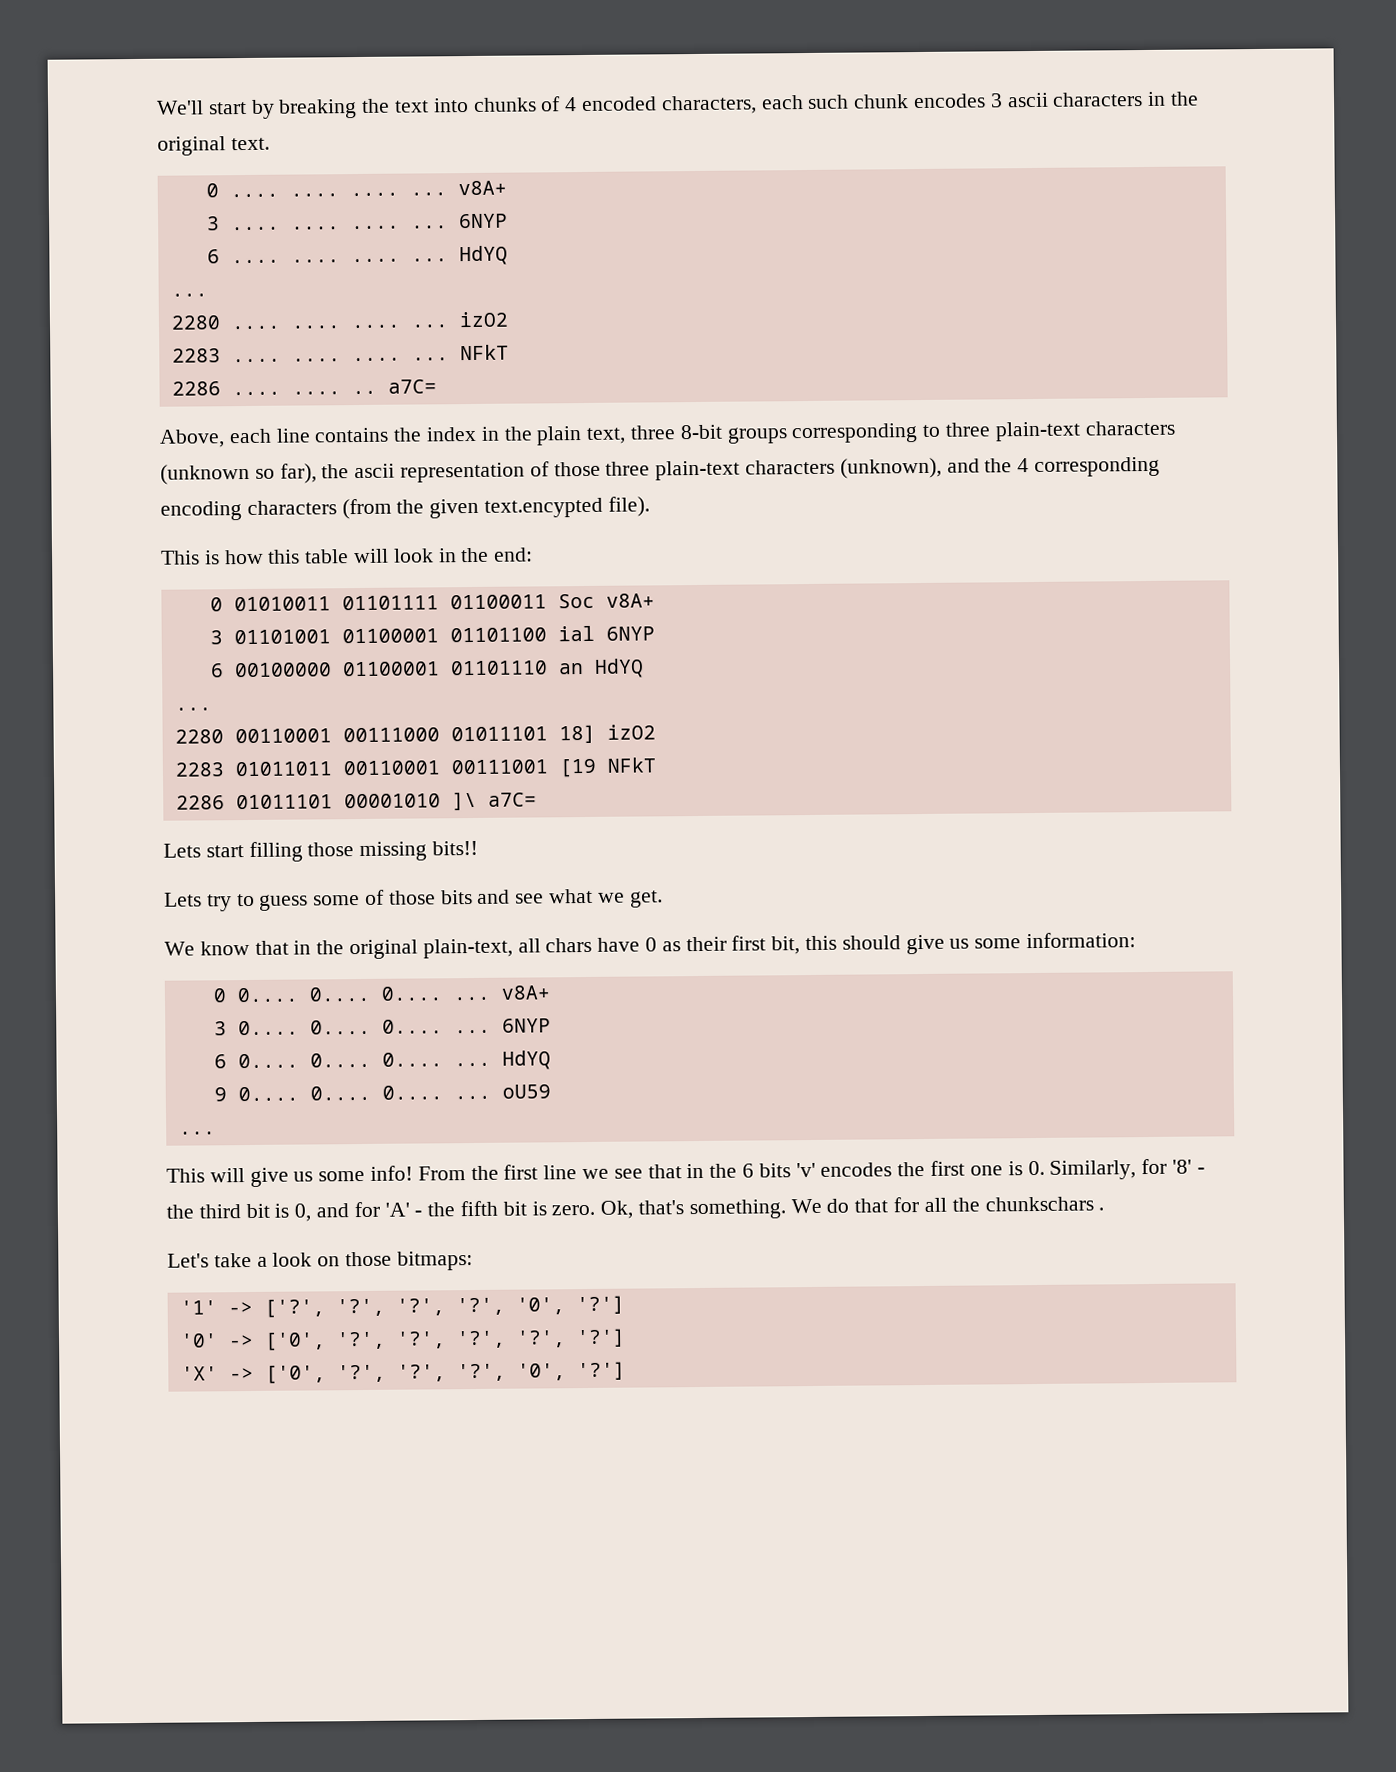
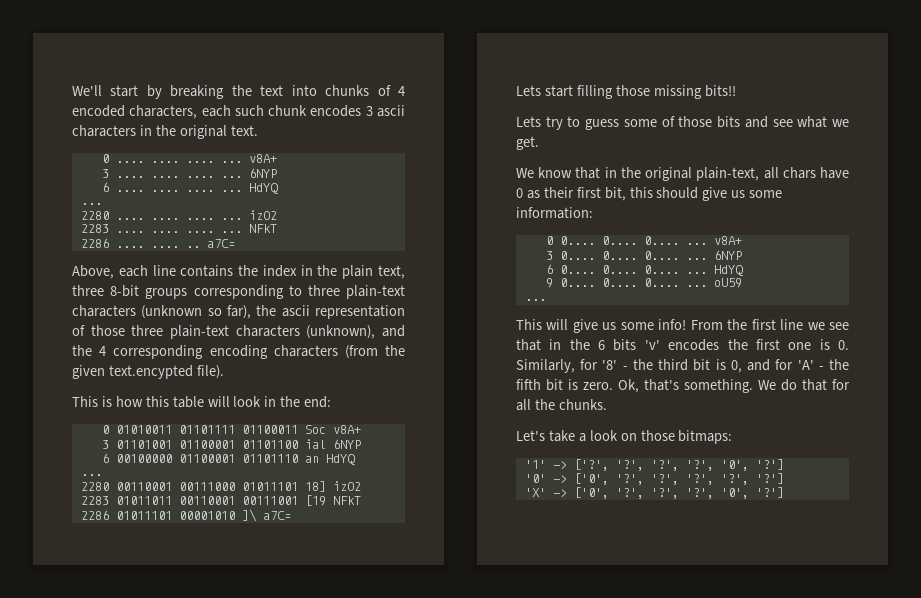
[984,1196,1105,1212] chunkschars . -> [558,399,607,410] chunks.

